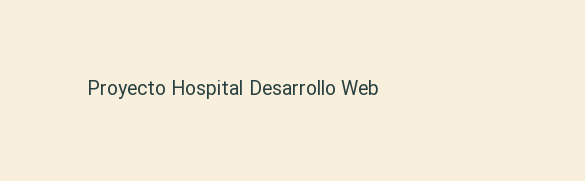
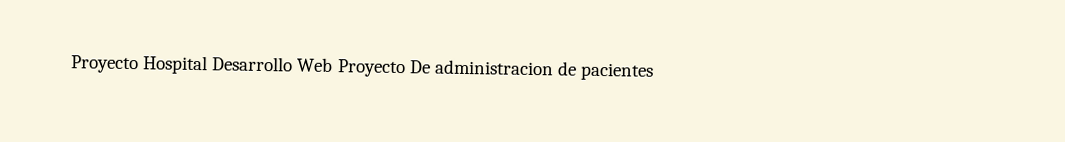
(379, 87) none -> [336,59,655,81] Proyecto De administracion de pacientes

